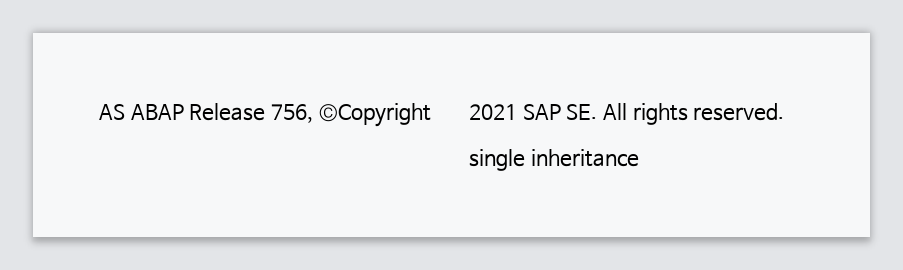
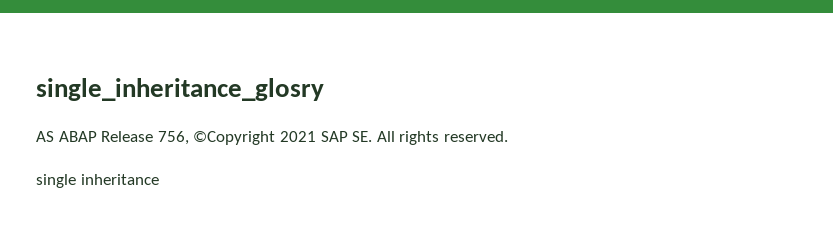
(99, 112) none -> [36,78,324,101] single_inheritance_glosry //

